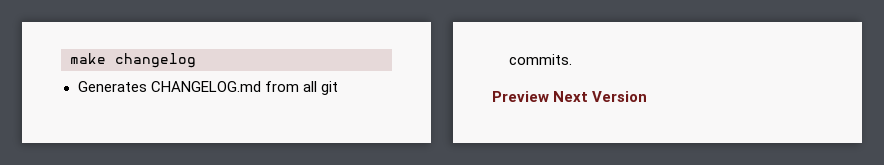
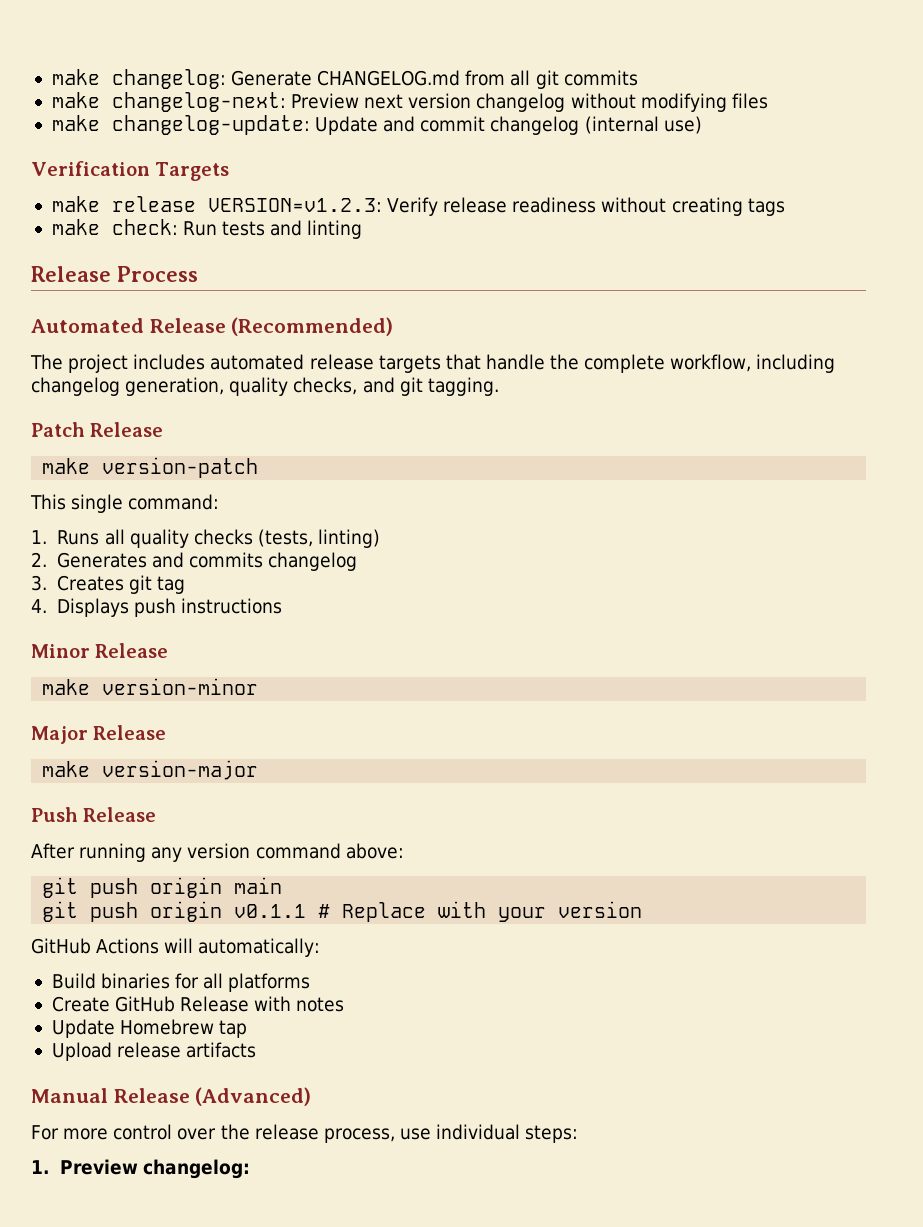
[70,53,196,68] [77,81,147,92] make changelog // Generates -> [51,69,313,89] make changelog: Generate
[508,54,572,65] [492,91,648,102] commits. // Preview Next Version -> [563,70,638,86] [51,92,768,112] [51,115,702,135] [31,161,230,181] [51,196,785,216] [51,219,363,239] [31,266,198,282] [31,317,394,336] [30,354,836,373] [31,377,499,396] [31,422,164,437] [42,457,259,478] [30,494,220,513] [31,529,381,548] [31,552,357,571] [31,575,185,594] [31,598,282,617] [31,643,169,658] [42,678,259,695] [31,725,167,744] [42,760,259,780] [31,807,157,822] [31,843,404,862] [42,877,283,898] [42,901,643,922] [31,938,321,957] [51,973,311,992] [51,996,345,1012] [51,1019,248,1038] [51,1042,257,1061] [31,1087,312,1106] [31,1124,579,1143] [31,1159,250,1179] commits // make changelog-next: Preview next version changelog without modifying files // make changelog-update: Update and commit changelog (internal use) // Verification Targets // make release VERSION=v1.2.3: Verify release readiness without creating tags // make check: Run tests and linting // Release Process // Automated Release (Recommended) // The project includes automated release targets that handle the complete workflow, including changelog generation, quality checks, and git tagging. // Patch Release // make version-patch // This single command: // 1. Runs all quality checks (tests, linting) // 2. Generates and commits changelog // 3. Creates git tag // 4. Displays push instructions // Minor Release // make version-minor // Major Release // make version-major // Push Release // After running any version command above: // git push origin main // git push origin v0.1.1 # Replace with your version // GitHub Actions will automatically: // Build binaries for all platforms // Create GitHub Release with notes // Update Homebrew tap // Upload release artifacts // Manual Release (Advanced) // For more control over the release process, use individual steps: // 1. Preview changelog:

